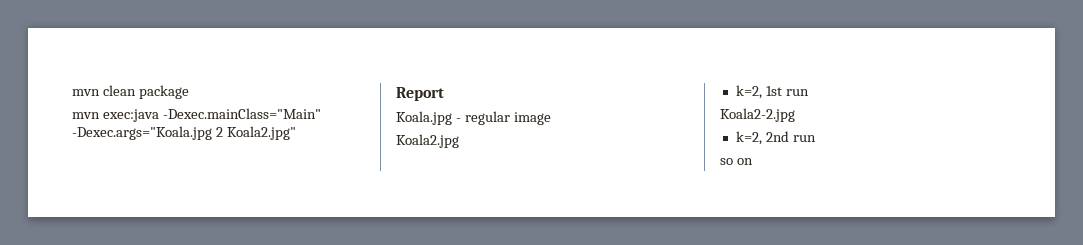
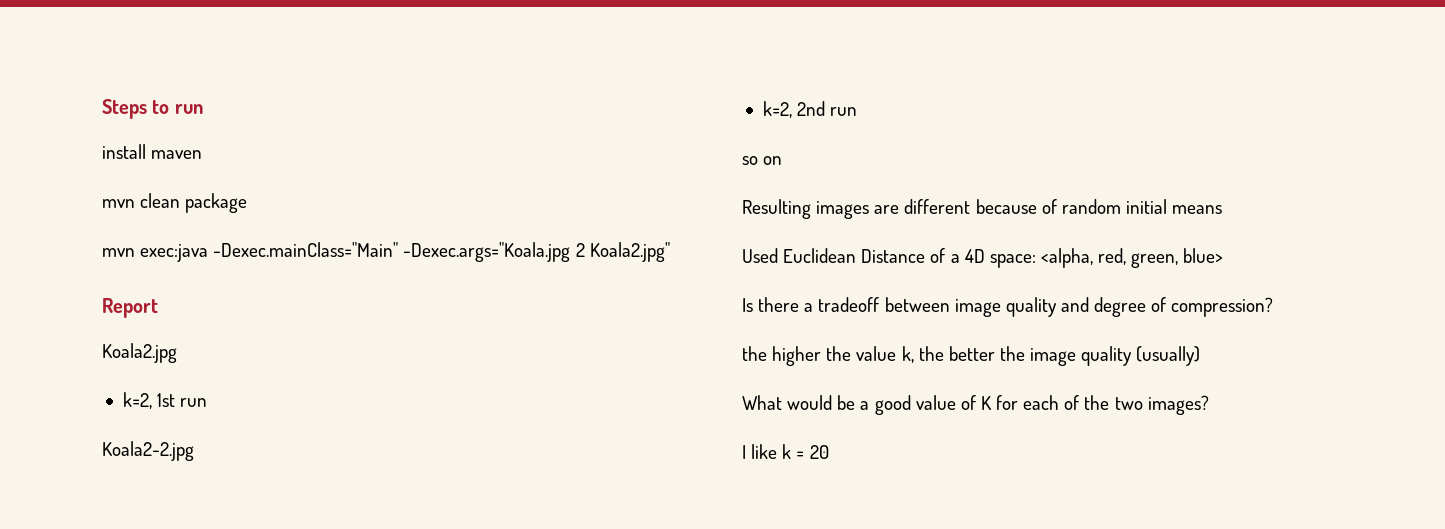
(72, 92) none -> [102,99,203,119] [102,144,203,159] Steps to run // install maven //
[396,111,551,125] // Koala.jpg - regular image -> (158, 308) none
(753, 161) none -> [742,199,1223,219] [742,248,1224,268] [742,297,1274,317] [742,346,1201,366] [742,395,1209,415] [742,444,829,459] // Resulting images are different because of random initial means // Used Euclidean Distance of a 4D space: <alpha, red, green, blue> // Is there a tradeoff between image quality and degree of compression? // the higher the value k, the better the image quality (usually) // What would be a good value of K for each of the two images? // I like k = 20

